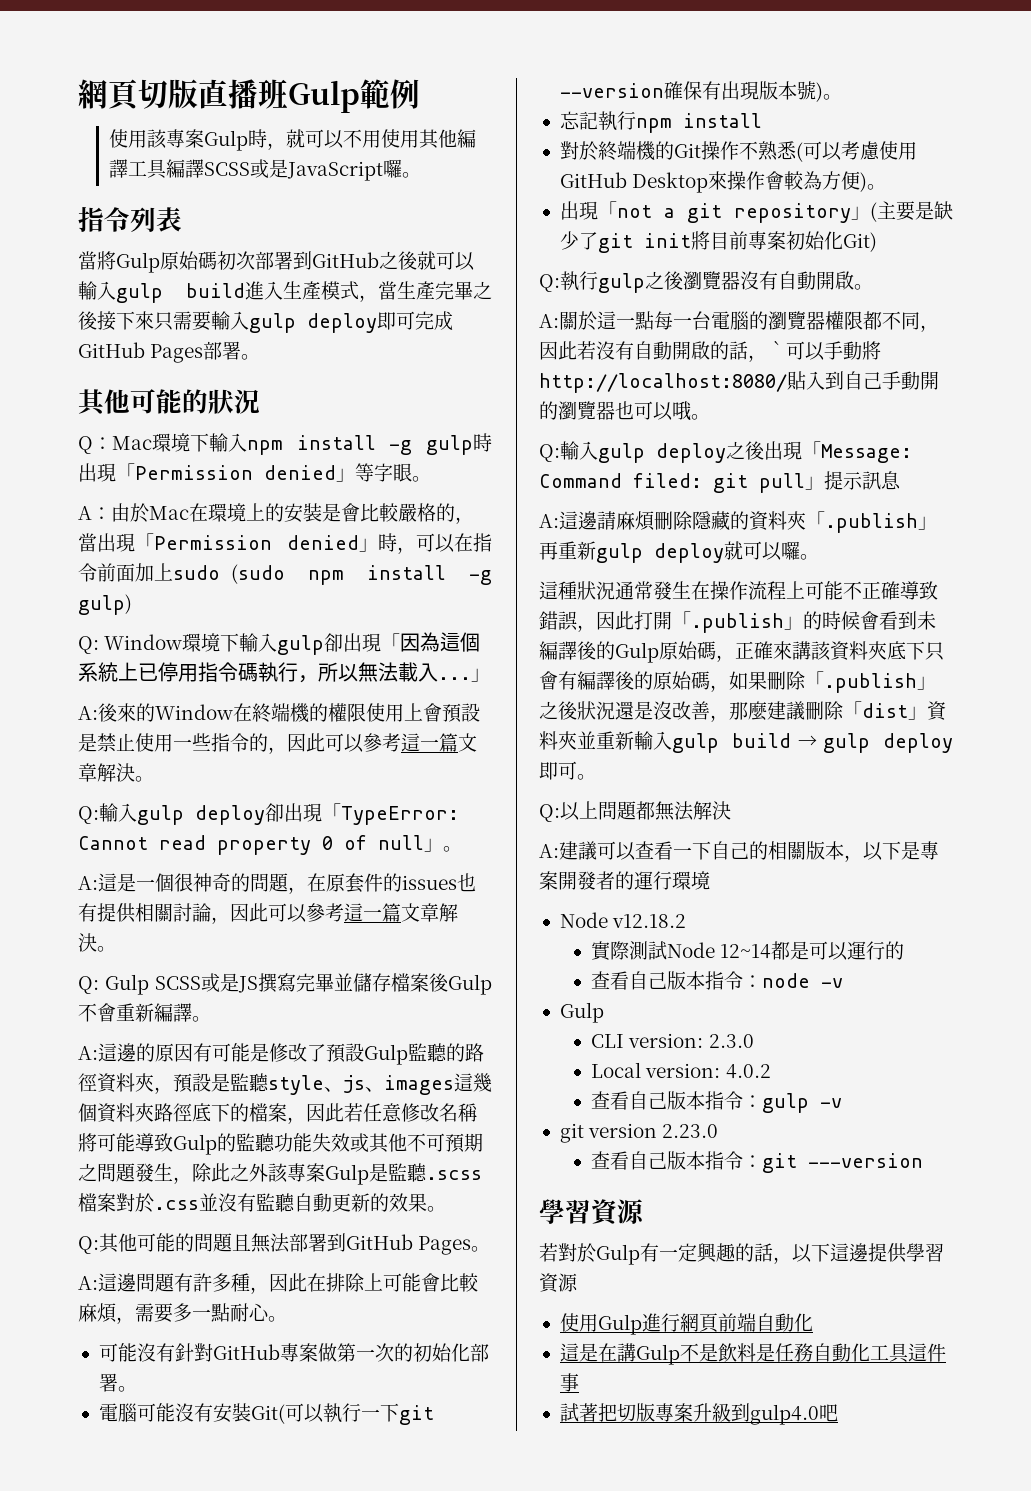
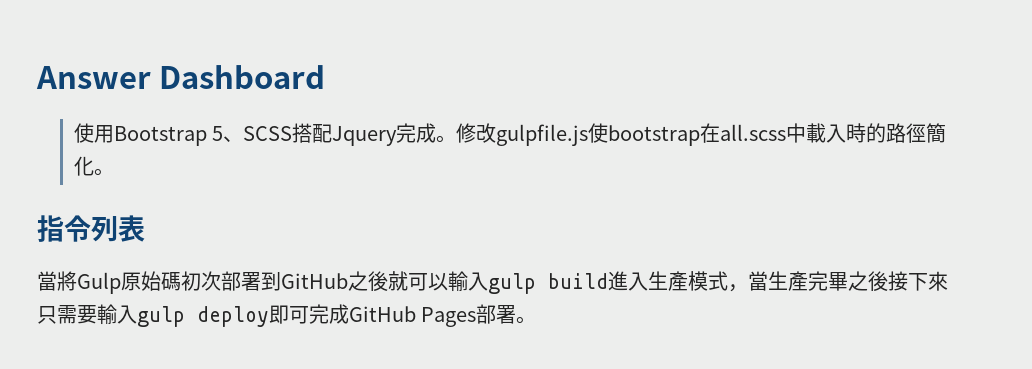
[78,79,420,113] [109,129,477,151] [109,159,403,181] 網頁切版直播班Gulp範例 // 使用該專案Gulp時，就可以不用使用其他編譯工具編譯SCSS或是JavaScript囉 -> [36,65,326,89] [73,123,947,146] [73,156,94,176] Answer Dashboard // 使用Bootstrap 5、SCSS搭配Jquery完成。修改gulpfile.js使bootstrap在all.scss中載入時的路徑簡化
[78,389,260,416] [78,433,492,455] [78,463,431,482] [78,503,474,524] [78,533,492,554] [78,563,492,585] [78,594,132,615] [78,632,481,655] [78,662,490,683] [78,703,480,723] [78,733,477,754] [78,763,154,782] [78,803,459,825] [78,835,462,855] [78,873,476,894] [78,903,458,924] [78,933,116,952] [78,973,492,995] [78,1003,211,1022] [78,1043,484,1065] [78,1073,492,1095] [78,1103,478,1124] [78,1133,483,1155] [78,1163,482,1185] [78,1193,446,1213] [78,1233,491,1255] [78,1273,479,1294] [78,1303,287,1324] [98,1343,489,1362] [98,1373,137,1392] [98,1403,434,1425] [559,81,842,102] [559,111,762,133] [559,141,917,162] [559,171,887,193] [559,201,953,223] [559,231,877,253] [539,271,873,293] [539,311,939,332] [539,341,881,362] [539,371,939,393] [539,401,710,421] [539,441,912,463] [539,471,901,493] [539,511,937,533] [539,541,819,563] [539,581,938,600] [539,611,936,633] [539,641,944,663] [539,671,936,693] [539,701,947,722] [539,731,953,753] [539,761,596,780] [539,801,731,822] [539,841,939,862] [539,871,710,890] [559,912,687,928] [591,941,905,961] [591,971,844,990] [559,1002,604,1023] [591,1033,754,1048] [591,1062,771,1079] [591,1091,843,1113] [559,1123,719,1143] [591,1151,924,1173] [538,1199,645,1226] [539,1243,944,1265] [539,1273,578,1293] [559,1313,813,1335] [559,1343,946,1365] [559,1373,579,1392] [559,1403,838,1425] // 其他可能的狀況 // Q：Mac環境下輸入npm install -g gulp時出現「Permission denied」等字眼。 // A：由於Mac在環境上的安裝是會比較嚴格的，當出現「Permission denied」時，可以在指令前面加上sudo (sudo npm install -g gulp) // Q: Window環境下輸入gulp卻出現「因為這個系統上已停用指令碼執行，所以無法載入...」 // A:後來的Window在終端機的權限使用上會預設是禁止使用一些指令的，因此可以參考這一篇文章解決。 // Q:輸入gulp deploy卻出現「TypeError: Cannot read property 0 of null」。 // A:這是一個很神奇的問題，在原套件的issues也有提供相關討論，因此可以參考這一篇文章解決。 // Q: Gulp SCSS或是JS撰寫完畢並儲存檔案後Gulp不會重新編譯。 // A:這邊的原因有可能是修改了預設Gulp監聽的路徑資料夾，預設是監聽style、js、images這幾個資料夾路徑底下的檔案，因此若任意修改名稱將可能導致Gulp的監聽功能失效或其他不可預期之問題發生，除此之外該專案Gulp是監聽.scss檔案對於.css並沒有監聽自動更新的效果。 // Q:其他可能的問題且無法部署到GitHub Pages。 // A:這邊問題有許多種，因此在排除上可能會比較麻煩，需要多一點耐心。 // 可能沒有針對GitHub專案做第一次的初始化部署。 // 電腦可能沒有安裝Git(可以執行一下git --version確保有出現版本號)。 // 忘記執行npm install // 對於終端機的Git操作不熟悉(可以考慮使用GitHub Desktop來操作會較為方便)。 // 出現「not a git repository」(主要是缺少了git init將目前專案初始化Git) // Q:執行gulp之後瀏覽器沒有自動開啟。 // A:關於這一點每一台電腦的瀏覽器權限都不同，因此若沒有自動開啟的話，｀可以手動將http://localhost:8080/貼入到自己手動開的瀏覽器也可以哦。 // Q:輸入gulp deploy之後出現「Message: Command filed: git pull」提示訊息 // A:這邊請麻煩刪除隱藏的資料夾「.publish」再重新gulp deploy就可以囉。 // 這種狀況通常發生在操作流程上可能不正確導致錯誤，因此打開「.publish」的時候會看到未編譯後的Gulp原始碼，正確來講該資料夾底下只會有編譯後的原始碼，如果刪除「.publish」之後狀況還是沒改善，那麼建議刪除「dist」資料夾並重新輸入gulp build → gulp deploy即可。 // Q:以上問題都無法解決 // A:建議可以查看一下自己的相關版本，以下是專案開發者的運行環境 // Node v12.18.2 // 實際測試Node 12~14都是可以運行的 // 查看自己版本指令：node -v // Gulp // CLI version: 2.3.0 // Local version: 4.0.2 // 查看自己版本指令：gulp -v // git version 2.23.0 // 查看自己版本指令：git ---version // 學習資源 // 若對於Gulp有一定興趣的話，以下這邊提供學習資源 // 使用Gulp進行網頁前端自動化 // 這是在講Gulp不是飲料是任務自動化工具這件事 // 試著把切版專案升級到gulp4.0吧 -> (537, 320) none

